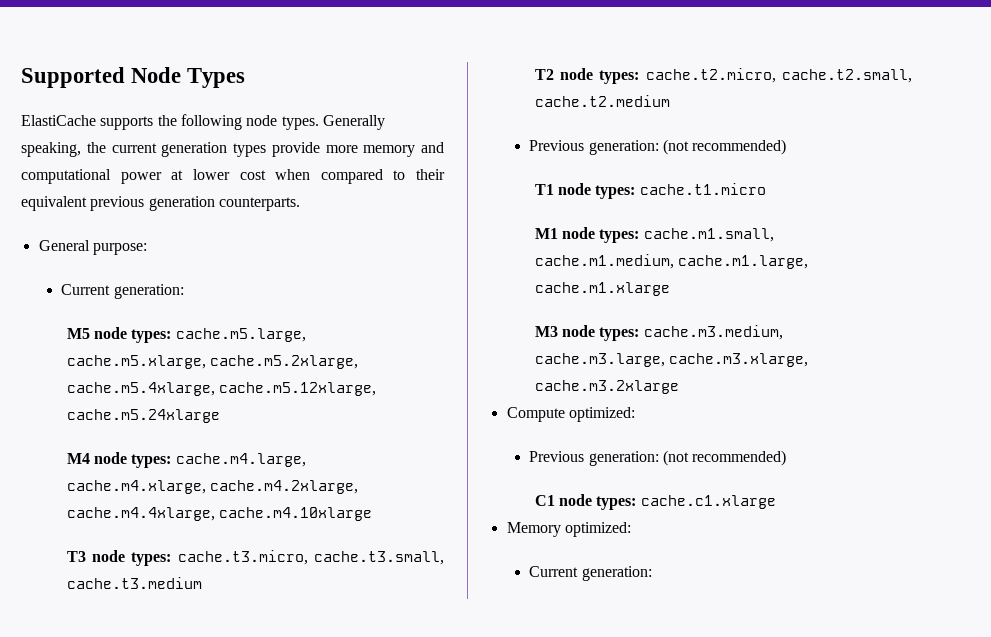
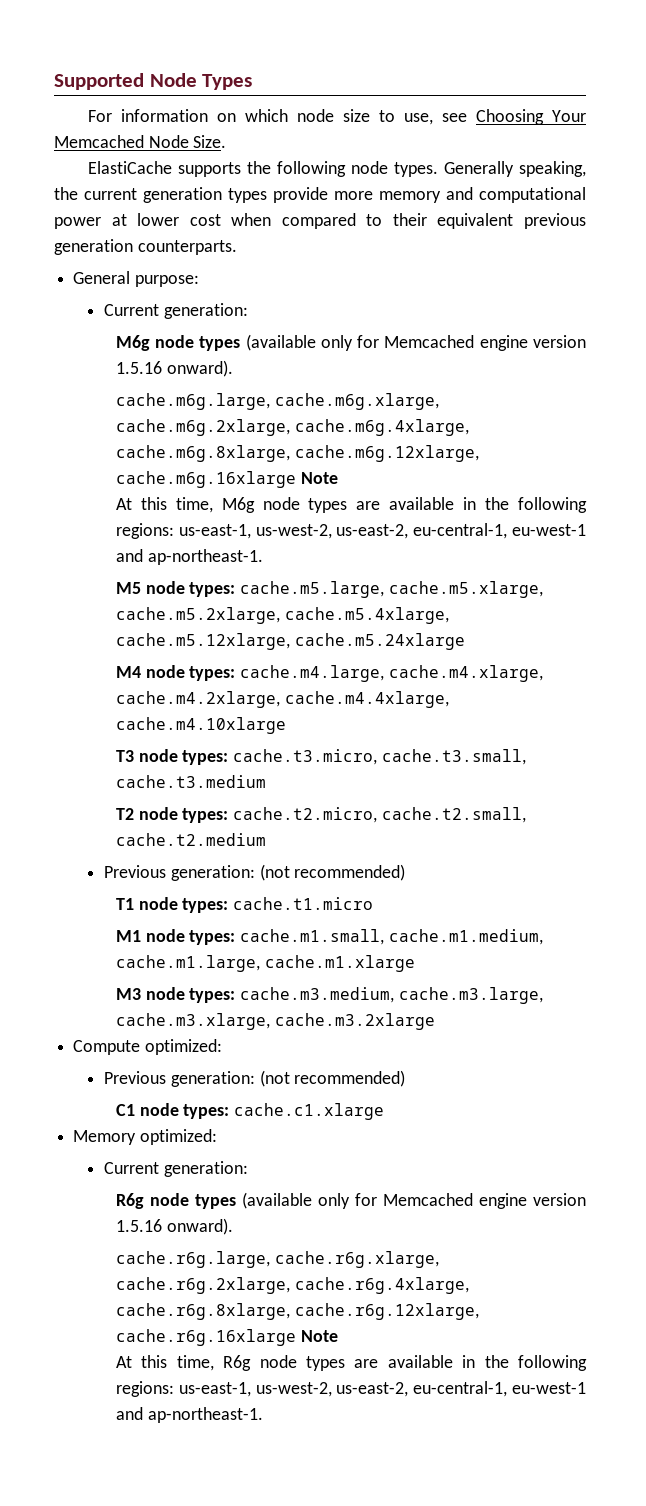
(246, 78) none -> [88,109,586,125] [54,135,227,148] // For information on which node size to use, see Choosing Your Memcached Node Size.
(184, 291) none -> [115,334,586,351] [115,360,233,377] [115,393,439,410] [115,419,469,436] [115,445,479,462] [115,471,338,488] [115,497,587,513] [115,523,586,539] [115,549,263,565] // M6g node types (available only for Memcached engine version 1.5.16 onward). // cache.m6g.large, cache.m6g.xlarge, cache.m6g.2xlarge, cache.m6g.4xlarge, cache.m6g.8xlarge, cache.m6g.12xlarge, cache.m6g.16xlarge Note // At this time, M6g node types are available in the following regions: us-east-1, us-west-2, us-east-2, eu-central-1, eu-west-1 and ap-northeast-1.
(652, 573) none -> [115,1192,586,1209] [115,1218,233,1235] [115,1251,439,1268] [115,1277,469,1294] [115,1303,479,1320] [115,1329,338,1346] [115,1355,587,1371] [115,1381,586,1397] [115,1407,263,1423] // R6g node types (available only for Memcached engine version 1.5.16 onward). // cache.r6g.large, cache.r6g.xlarge, cache.r6g.2xlarge, cache.r6g.4xlarge, cache.r6g.8xlarge, cache.r6g.12xlarge, cache.r6g.16xlarge Note // At this time, R6g node types are available in the following regions: us-east-1, us-west-2, us-east-2, eu-central-1, eu-west-1 and ap-northeast-1.

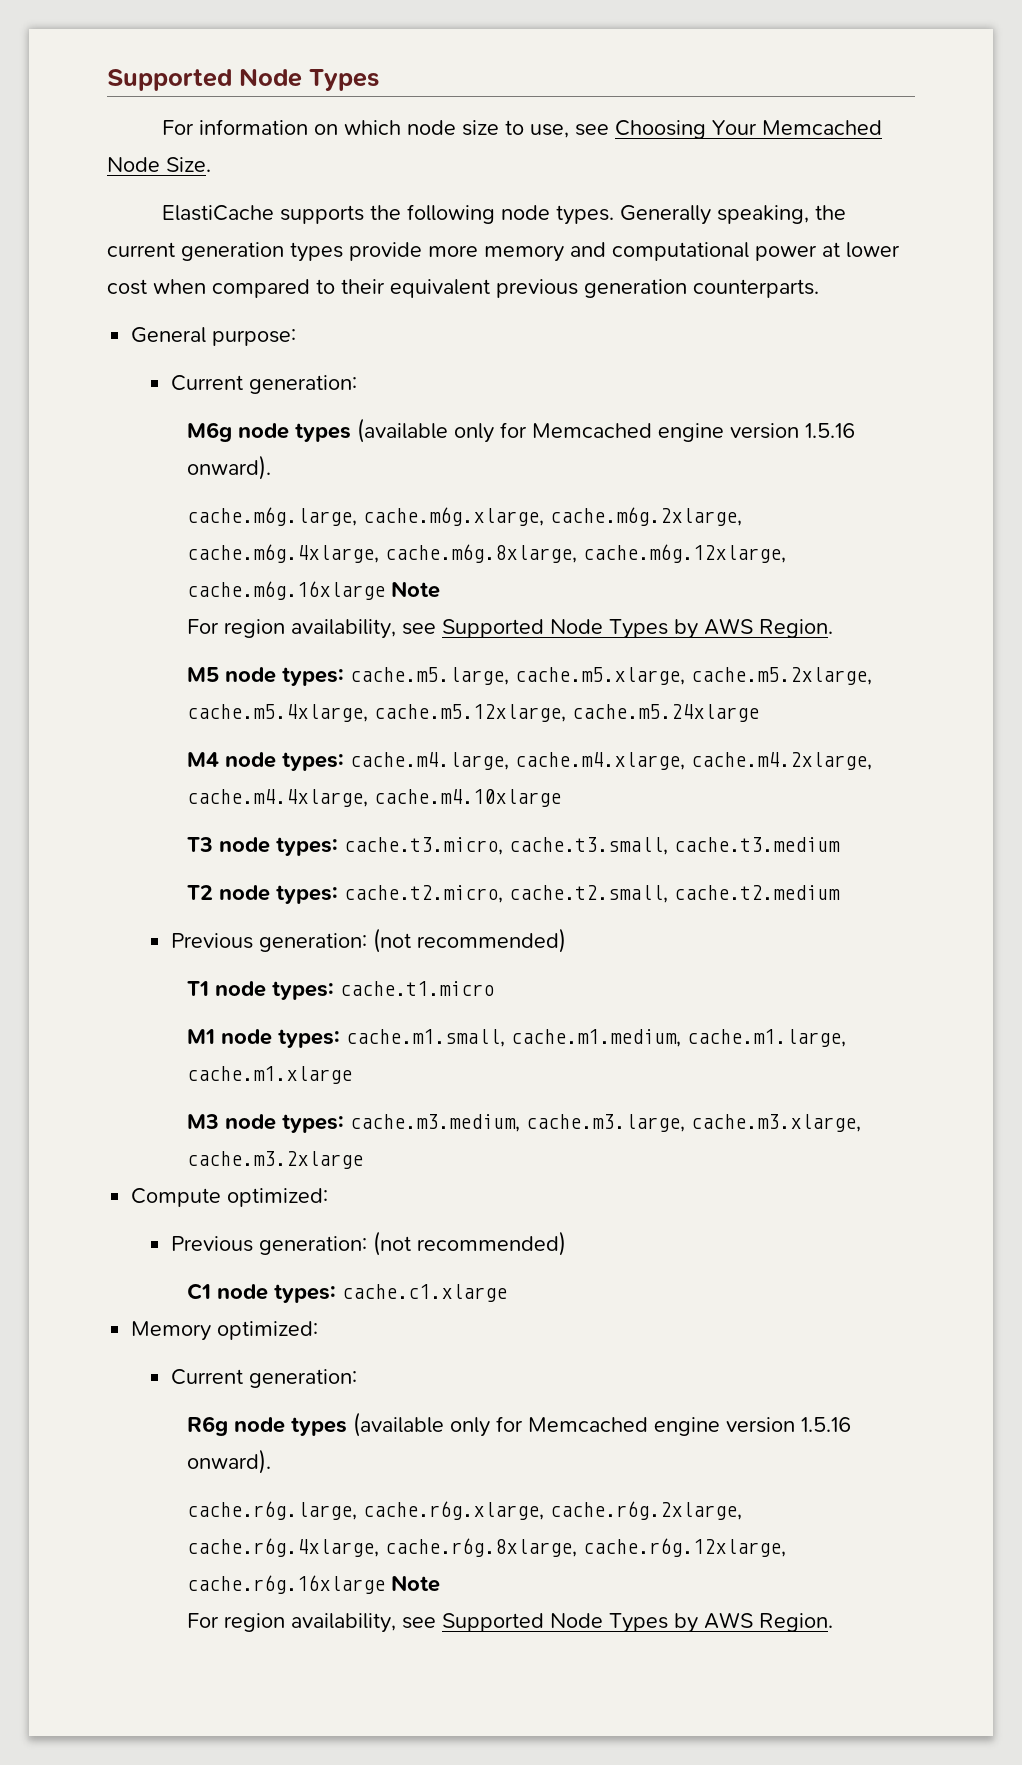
[115,497,587,513] [115,523,586,539] [115,549,263,565] At this time, M6g node types are available in the following regions: us-east-1, us-west-2, us-east-2, eu-central-1, eu-west-1 and ap-northeast-1. -> [187,618,834,639] For region availability, see Supported Node Types by AWS Region.
[115,1355,587,1371] [115,1381,586,1397] [115,1407,263,1423] At this time, R6g node types are available in the following regions: us-east-1, us-west-2, us-east-2, eu-central-1, eu-west-1 and ap-northeast-1. -> [187,1612,834,1633] For region availability, see Supported Node Types by AWS Region.

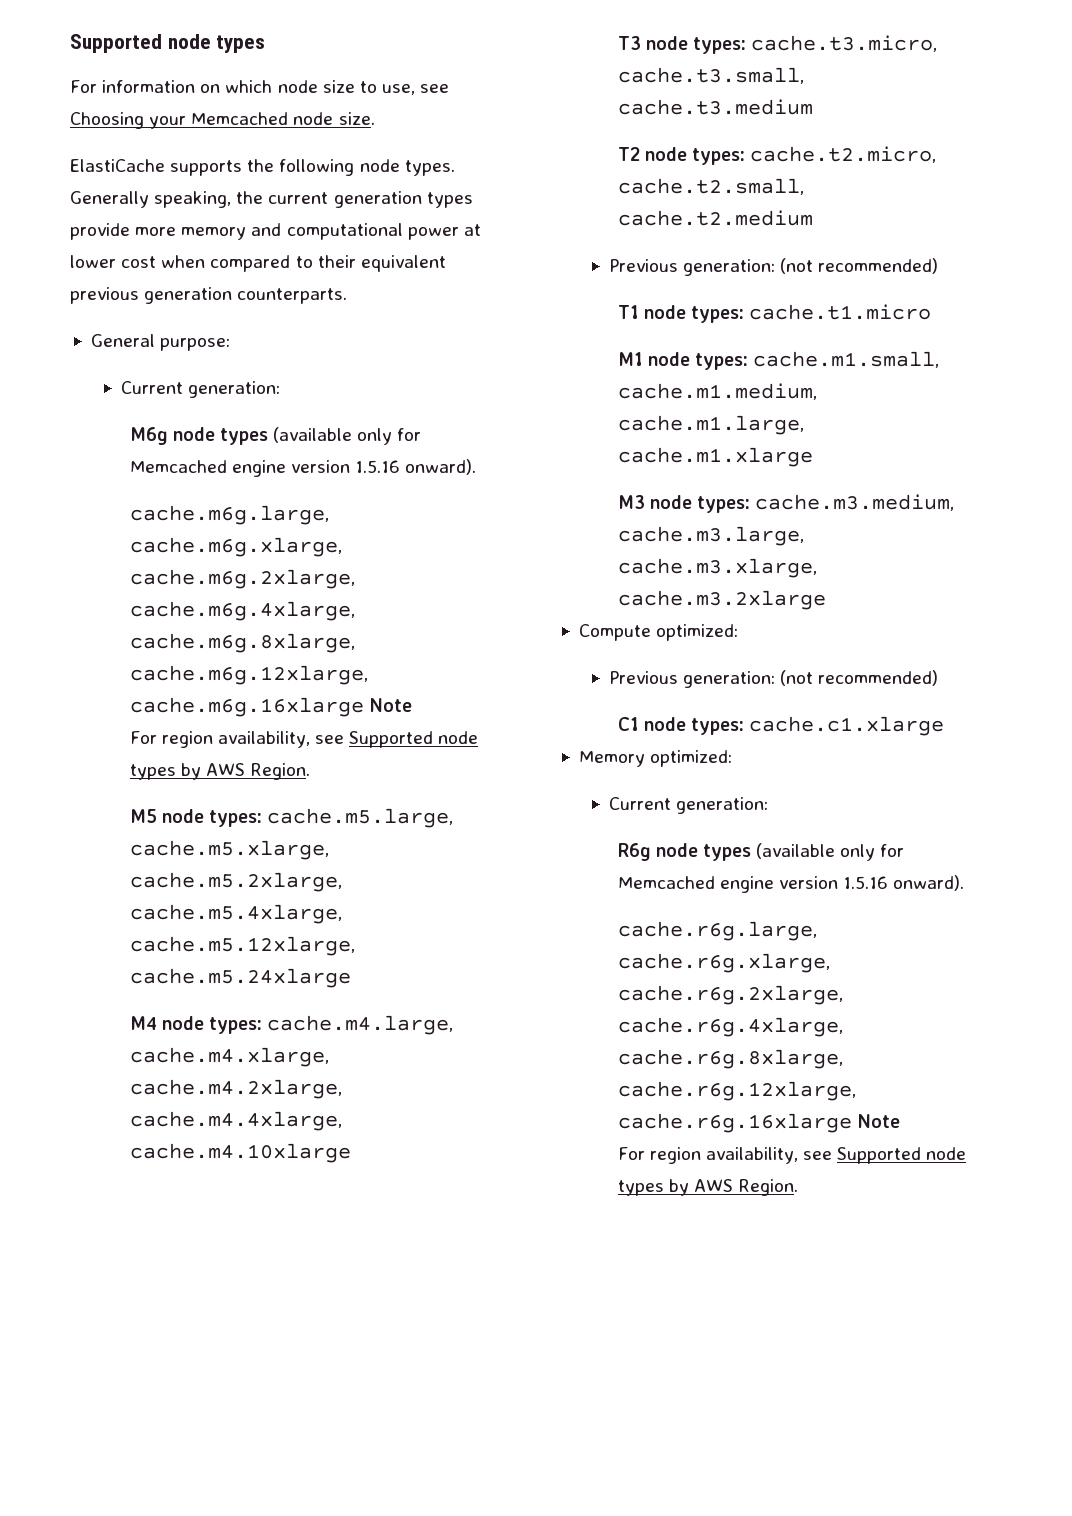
[107,68,379,91] Supported Node Types -> [70,34,266,53] Supported node types
[712,120,883,135] [107,157,211,172] Your Memcached Node Size. -> [149,112,375,129] your Memcached node size.
[550,619,669,639] Node Types -> [438,731,479,744] [129,764,176,780] node types
[550,1613,669,1633] Node Types -> [926,1147,967,1160] [617,1180,664,1196] node types

